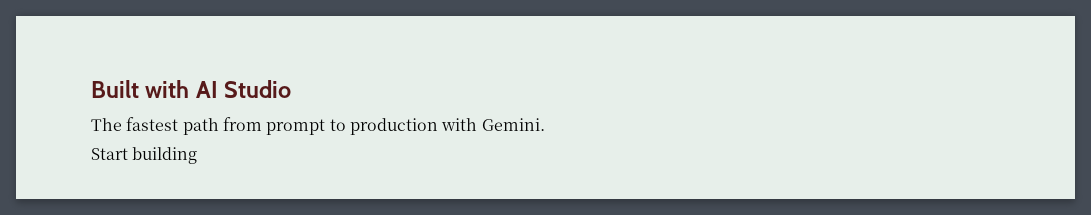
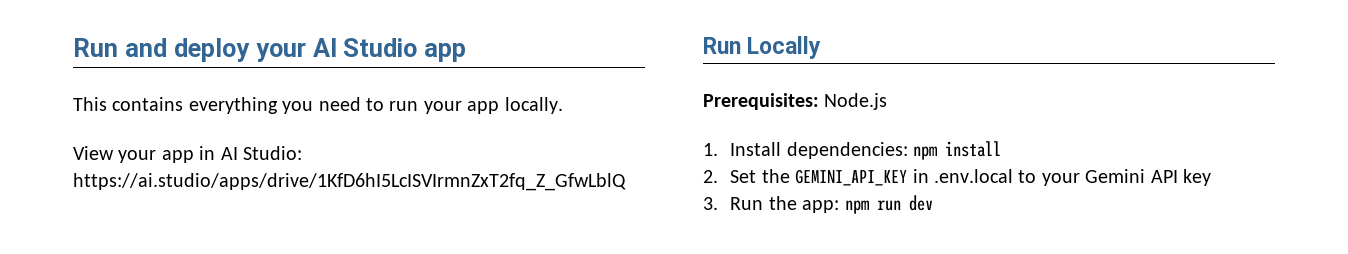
[91,80,292,98] [91,117,545,135] [91,147,198,164] Built with AI Studio // The fastest path from prompt to production with Gemini. // Start building -> [73,38,467,62] [73,97,563,114] [73,146,302,163] [73,173,626,191] [703,36,822,59] [703,93,888,110] [703,141,1002,160] [703,169,1212,186] [703,195,933,214] Run and deploy your AI Studio app // This contains everything you need to run your app locally. // View your app in AI Studio: https://ai.studio/apps/drive/1KfD6hI5LcISVIrmnZxT2fq_Z_GfwLblQ // Run Locally // Prerequisites: Node.js // 1. Install dependencies: npm install // 2. Set the GEMINI_API_KEY in .env.local to your Gemini API key // 3. Run the app: npm run dev

